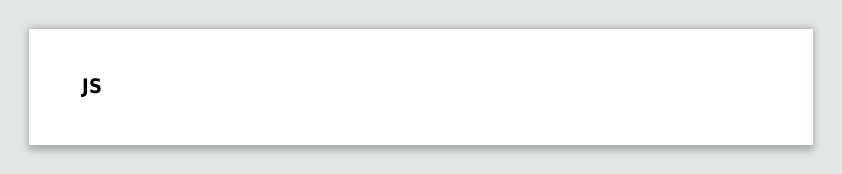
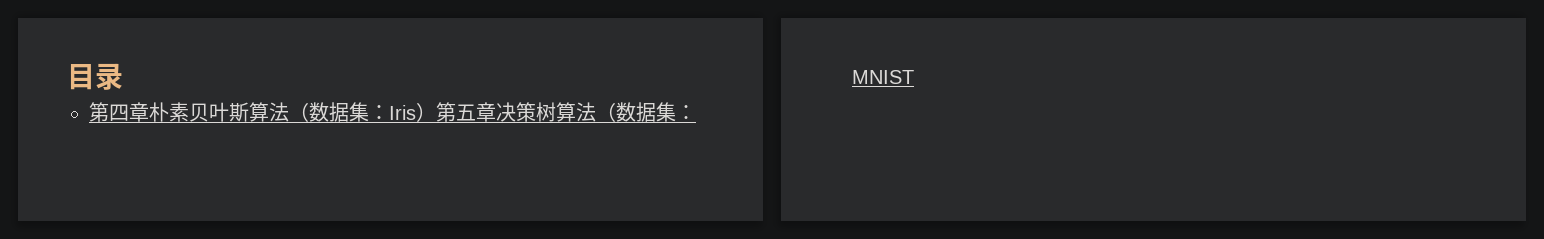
[81,78,102,97] JS -> [67,63,123,90] [89,102,696,122] [852,70,914,84] 目录 // 第四章朴素贝叶斯算法（数据集：Iris）第五章决策树算法（数据集：MNIST

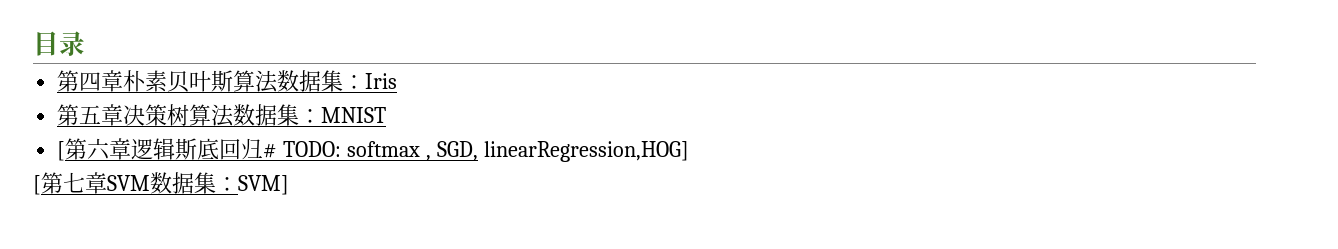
[289,102,309,122] （ -> (279, 81) none
[416,102,436,122] ） -> (398, 81) //
[596,102,616,122] （ -> (235, 115) none
(914, 77) none -> [57,138,689,162] [33,172,289,195] // [第六章逻辑斯底回归# TODO: softmax , SGD, linearRegression,HOG] // [第七章SVM数据集：SVM]

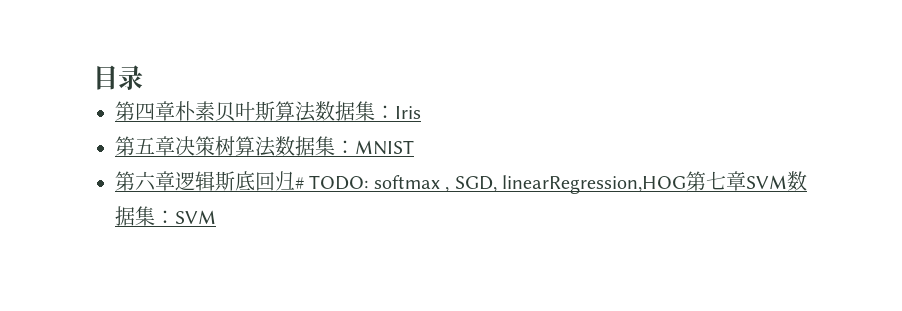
[57,141,66,161] [ -> (414, 147) none
[483,141,689,162] [33,175,41,195] linearRegression,HOG] // [ -> [501,175,686,194] linearRegression,HOG
[238,175,289,195] SVM] -> [175,210,216,224] SVM

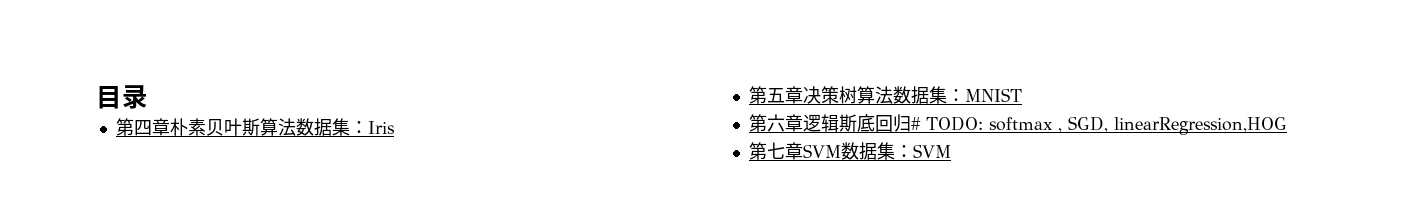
(686, 184) none -> (1287, 126) //

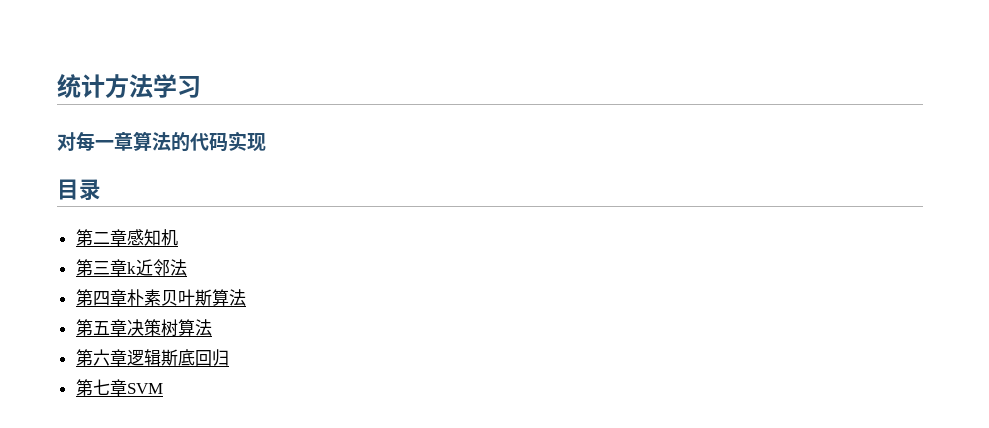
[96,85,148,109] 目录 -> [57,74,201,98] [57,131,266,152] [57,179,101,201] [75,229,178,246] [75,259,187,276] 统计方法学习 // 对每一章算法的代码实现 // 目录 // 第二章感知机 // 第三章k近邻法
[295,118,395,136] 数据集：Iris -> (246, 297) none
[892,86,1022,104] 数据集：MNIST -> (212, 327) none
[910,116,1287,135] # TODO: softmax , SGD, linearRegression,HOG -> (229, 357) none
[840,142,951,160] 数据集：SVM -> (163, 388) none

